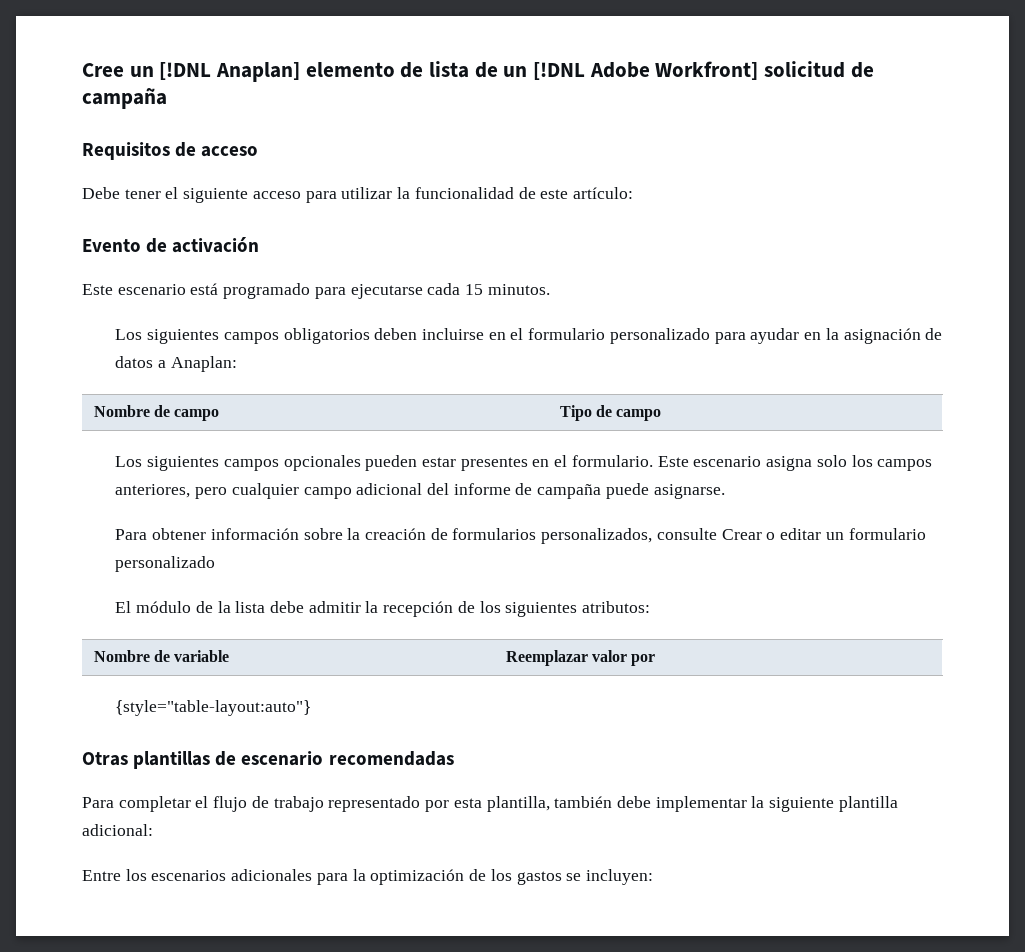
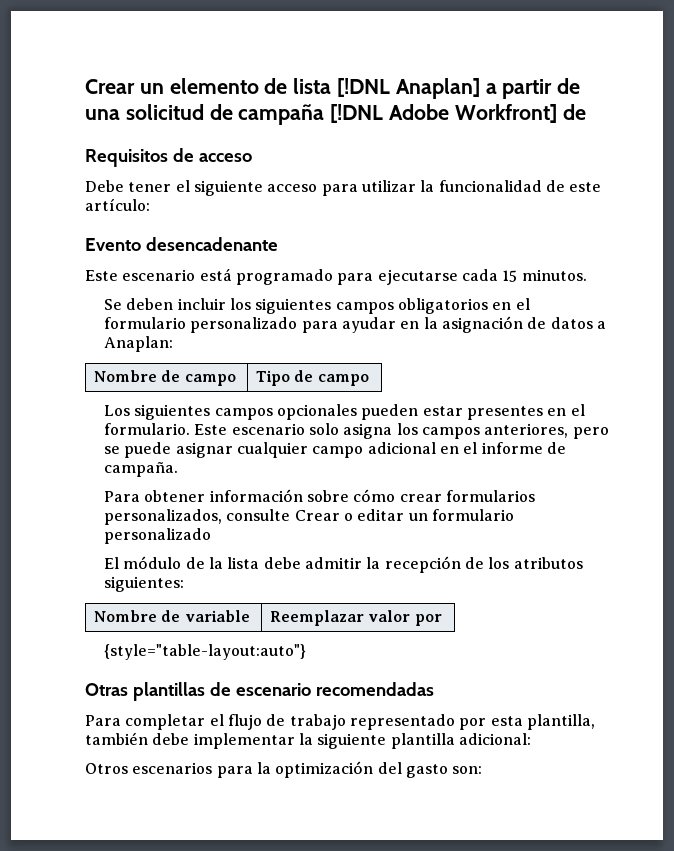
[82,61,528,82] Cree un [!DNL Anaplan] elemento de lista de un -> [85,78,581,99] [85,104,325,125] Crear un elemento de lista [!DNL Anaplan] a partir de una solicitud de campaña
[764,61,874,78] [82,88,167,109] solicitud de campaña -> [562,104,586,120] de
[146,237,260,253] de activación -> [145,237,278,251] desencadenante
[115,329,143,340] Los -> [104,298,252,310] Se deben incluir los
[374,328,485,340] deben incluirse -> (488, 306) none
[766,455,847,471] asigna solo -> [309,423,393,439] solo asigna
[231,483,725,499] cualquier campo adicional del informe de campaña puede asignarse. -> [104,442,566,458] [104,462,179,477] se puede asignar cualquier campo adicional en el informe de campaña.
[347,528,448,540] la creación de -> [353,489,442,502] cómo crear
[505,601,651,617] siguientes atributos: -> [513,557,583,569] [104,576,185,592] atributos siguientes:
[82,869,653,885] Entre los escenarios adicionales para la optimización de los gastos se incluyen: -> [85,761,483,778] Otros escenarios para la optimización del gasto son:

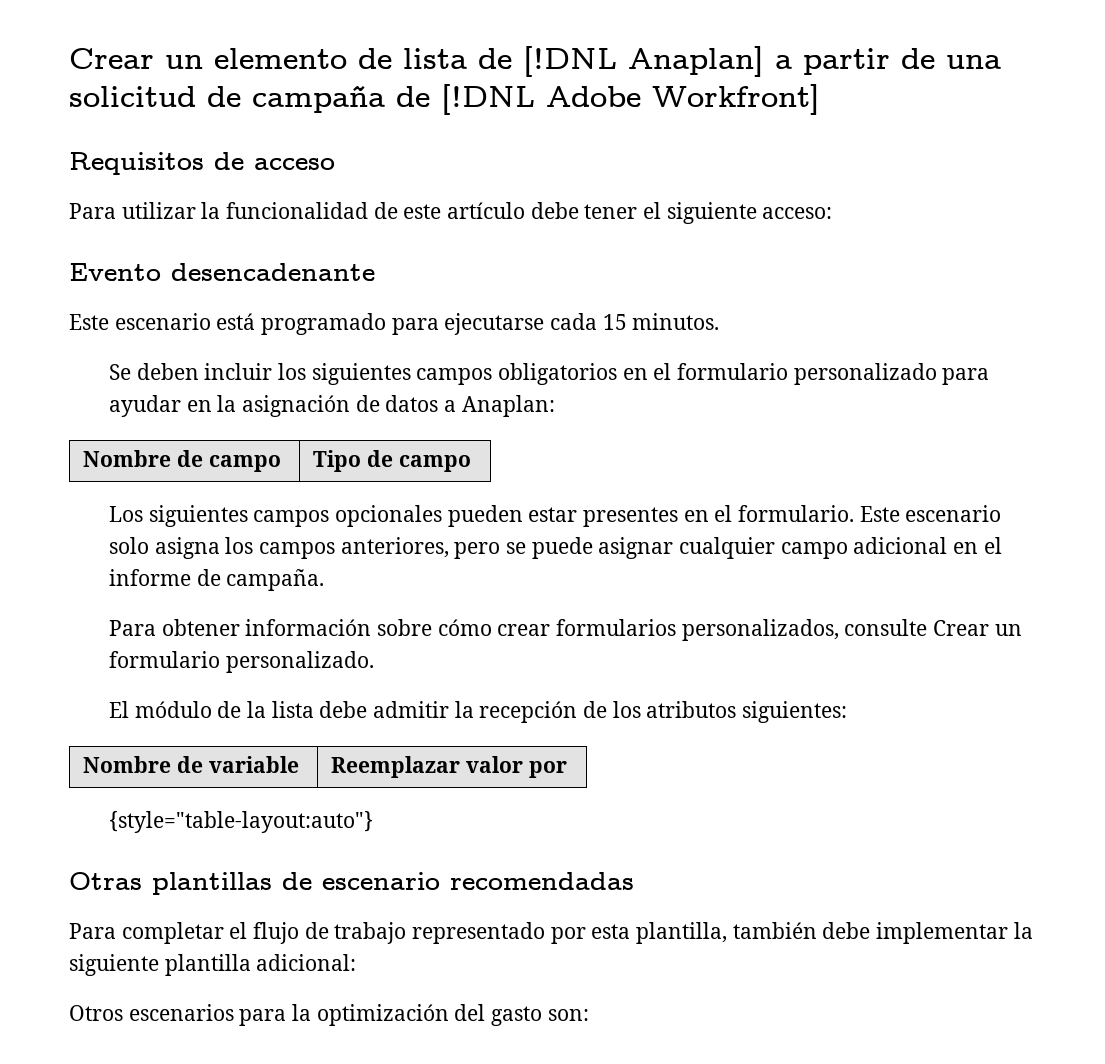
(332, 86) none -> [478,48,512,69] de
(325, 114) none -> [396,86,430,107] de
[562,104,586,120] de -> (820, 99) none
[85,180,358,196] Debe tener el siguiente acceso para -> [69,203,116,219] Para
[85,198,150,211] artículo: -> [447,202,833,224] artículo debe tener el siguiente acceso:
[344,509,405,521] o editar -> (990, 628) none
[104,528,212,544] personalizado -> [225,651,374,673] personalizado.

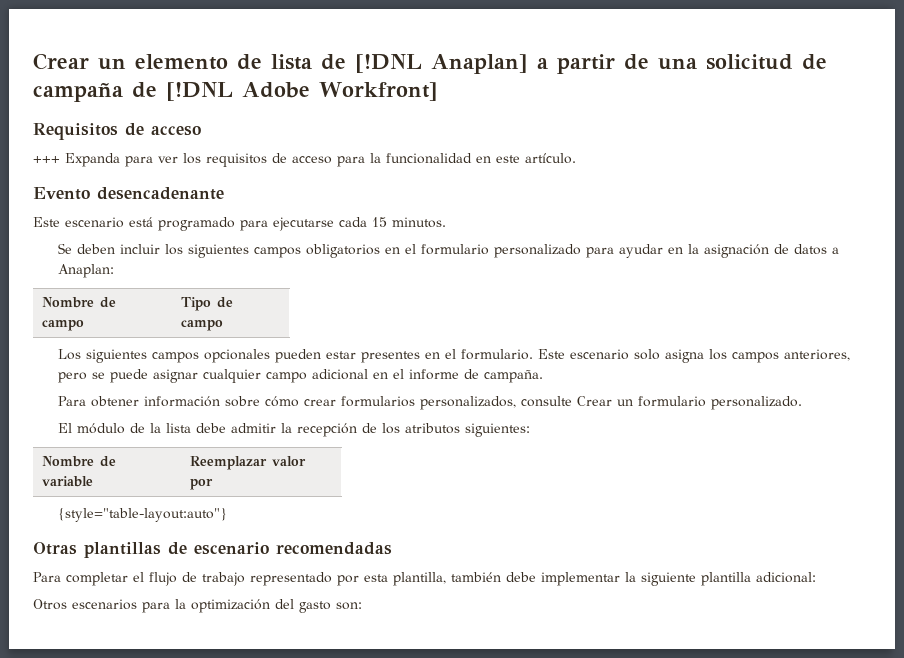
[69,202,833,224] Para utilizar la funcionalidad de este artículo debe tener el siguiente acceso: -> [33,153,576,167] +++ Expanda para ver los requisitos de acceso para la funcionalidad en este artículo.

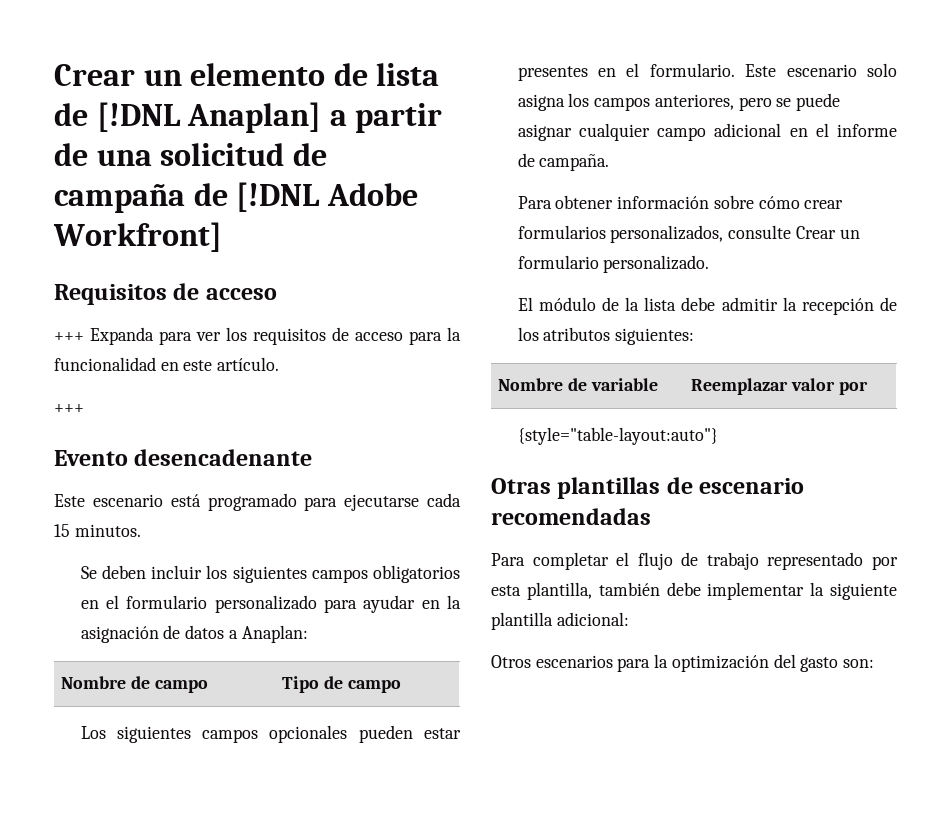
(576, 158) none -> [54,404,84,413] // +++

